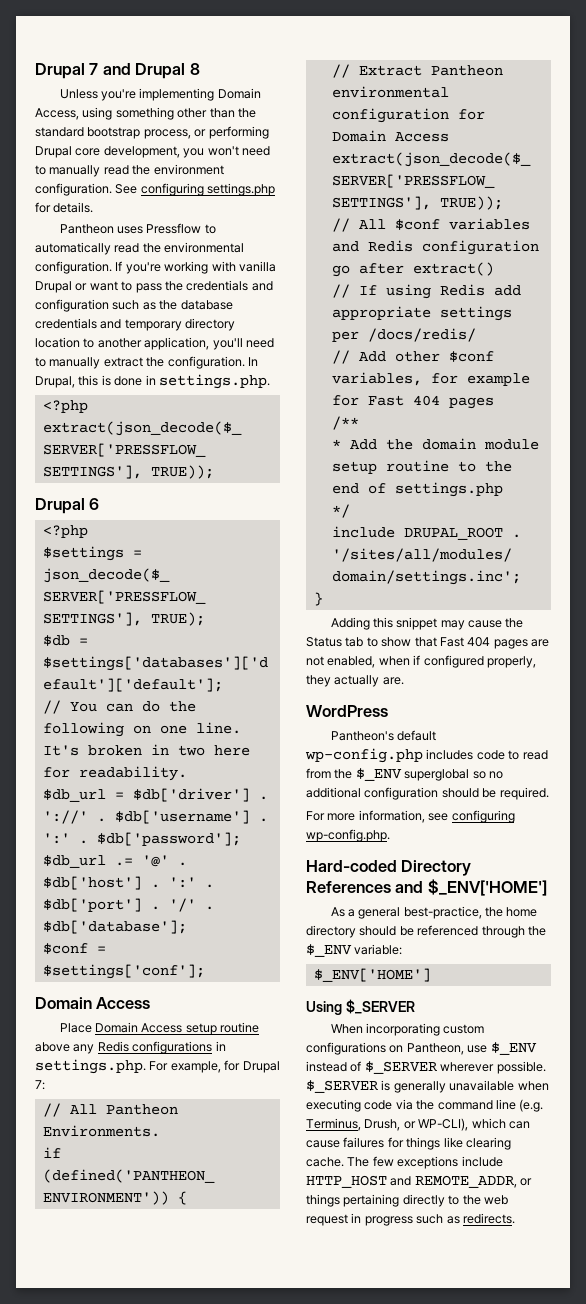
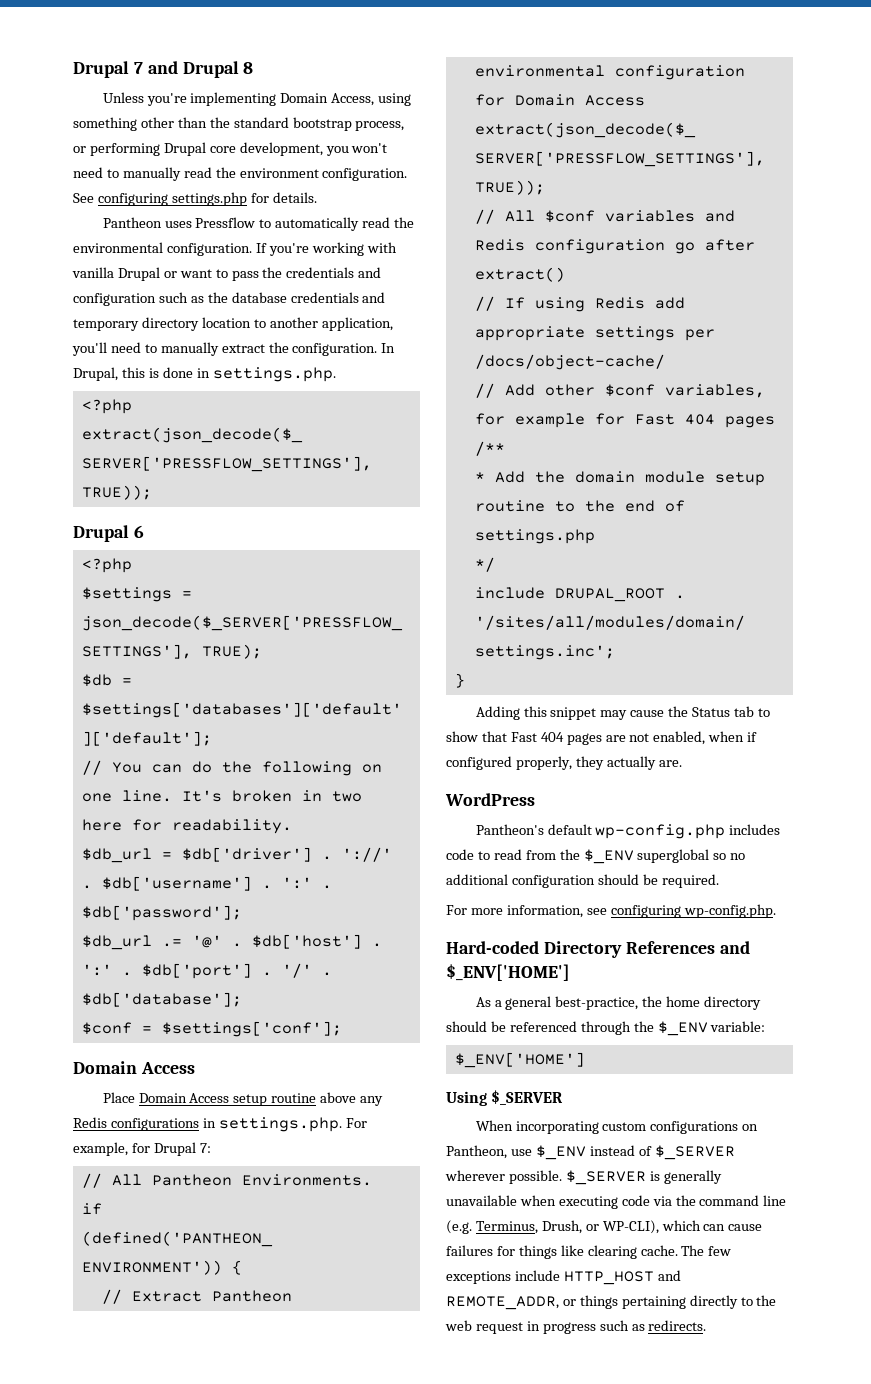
[367,328,476,342] /docs/redis/ -> [474,354,665,370] /docs/object-cache/

